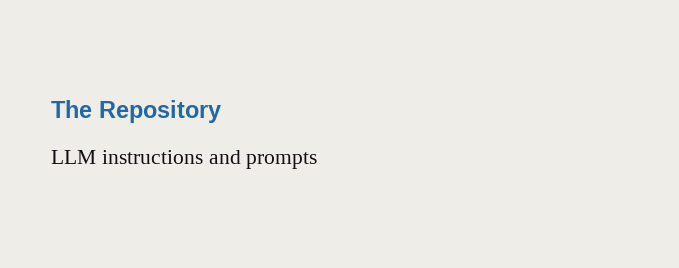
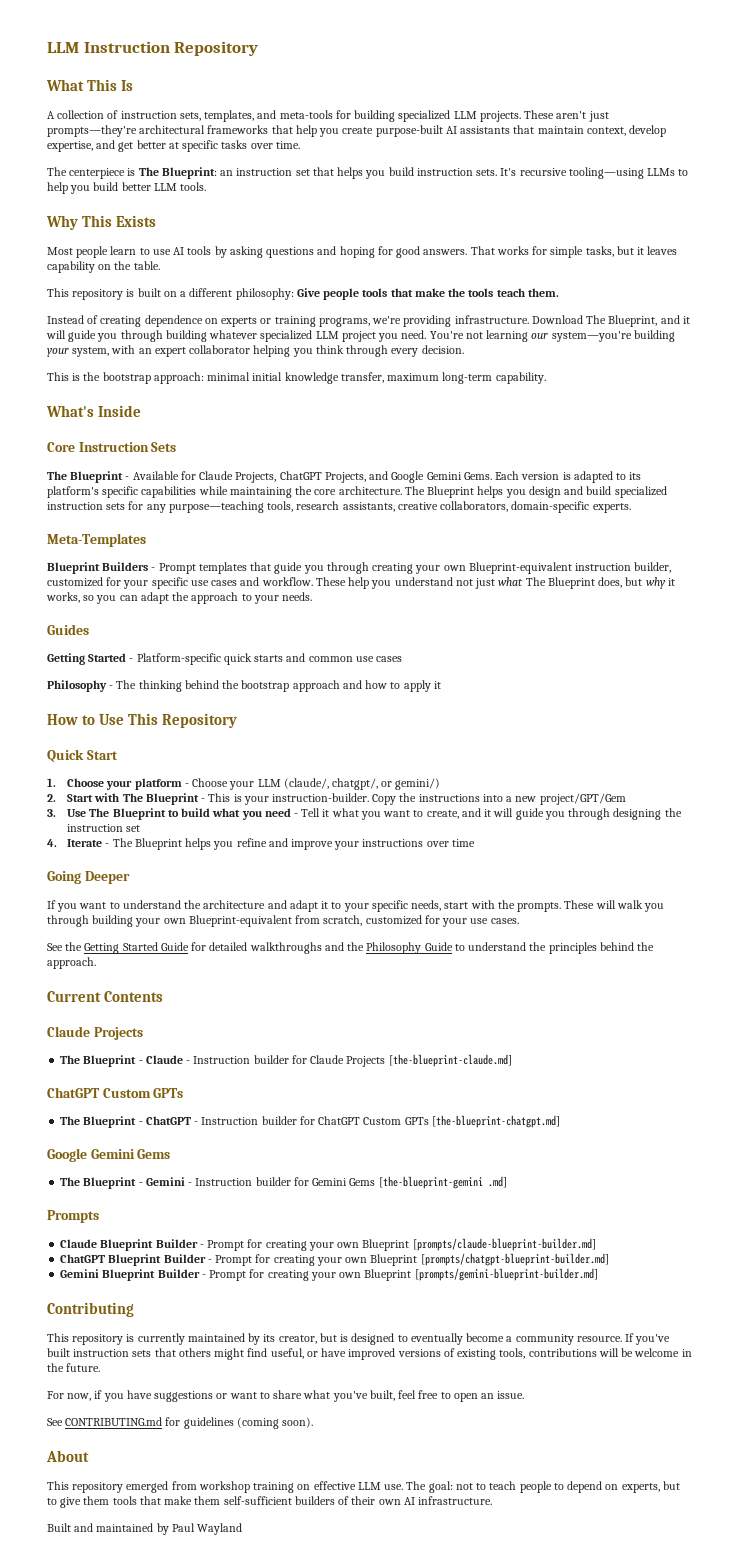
[51,100,221,123] [51,150,318,169] The Repository // LLM instructions and prompts -> [47,41,259,56] [46,79,134,91] [47,110,609,122] [47,125,667,137] [47,140,300,152] [47,167,689,179] [47,182,207,194] [46,215,157,230] [47,246,678,258] [47,261,160,273] [47,288,559,300] [47,315,690,327] [46,330,675,342] [47,345,464,357] [47,372,546,384] [46,405,142,417] [47,442,177,452] [47,471,642,483] [47,486,667,498] [47,501,631,513] [47,533,146,547] [47,562,672,574] [47,577,675,589] [46,592,313,604] [47,624,89,635] [47,653,403,665] [47,680,441,692] [47,713,238,728] [47,749,118,762] [47,778,441,790] [47,793,626,805] [47,808,682,820] [67,824,141,832] [47,838,475,850] [47,871,130,884] [47,900,665,912] [47,915,519,927] [47,942,655,954] [47,957,96,969] [47,991,164,1002] [47,1026,143,1040] [60,1054,512,1067] [47,1087,184,1098] [60,1115,560,1128] [47,1148,171,1162] [60,1176,507,1189] [47,1210,99,1223] [60,1238,596,1251] [60,1253,609,1266] [60,1268,598,1281] [47,1302,134,1317] [47,1333,671,1345] [47,1348,692,1360] [47,1363,101,1372] [47,1390,525,1402] [47,1417,314,1429] [46,1450,89,1462] [47,1481,680,1493] [47,1496,493,1508] [47,1523,243,1535] LLM Instruction Repository // What This Is // A collection of instruction sets, templates, and meta-tools for building specialized LLM projects. These aren't just prompts—they're architectural frameworks that help you create purpose-built AI assistants that maintain context, develop expertise, and get better at specific tasks over time. // The centerpiece is The Blueprint: an instruction set that helps you build instruction sets. It's recursive tooling—using LLMs to help you build better LLM tools. // Why This Exists // Most people learn to use AI tools by asking questions and hoping for good answers. That works for simple tasks, but it leaves capability on the table. // This repository is built on a different philosophy: Give people tools that make the tools teach them. // Instead of creating dependence on experts or training programs, we're providing infrastructure. Download The Blueprint, and it will guide you through building whatever specialized LLM project you need. You're not learning our system—you're building your system, with an expert collaborator helping you think through every decision. // This is the bootstrap approach: minimal initial knowledge transfer, maximum long-term capability. // What's Inside // Core Instruction Sets // The Blueprint - Available for Claude Projects, ChatGPT Projects, and Google Gemini Gems. Each version is adapted to its platform's specific capabilities while maintaining the core architecture. The Blueprint helps you design and build specialized instruction sets for any purpose—teaching tools, research assistants, creative collaborators, domain-specific experts. // Meta-Templates // Blueprint Builders - Prompt templates that guide you through creating your own Blueprint-equivalent instruction builder, customized for your specific use cases and workflow. These help you understand not just what The Blueprint does, but why it works, so you can adapt the approach to your needs. // Guides // Getting Started - Platform-specific quick starts and common use cases // Philosophy - The thinking behind the bootstrap approach and how to apply it // How to Use This Repository // Quick Start // 1. Choose your platform - Choose your LLM (claude/, chatgpt/, or gemini/) // 2. Start with The Blueprint - This is your instruction-builder. Copy the instructions into a new project/GPT/Gem // 3. Use The Blueprint to build what you need - Tell it what you want to create, and it will guide you through designing the instruction set // 4. Iterate - The Blueprint helps you refine and improve your instructions over time // Going Deeper // If you want to understand the architecture and adapt it to your specific needs, start with the prompts. These will walk you through building your own Blueprint-equivalent from scratch, customized for your use cases. // See the Getting Started Guide for detailed walkthroughs and the Philosophy Guide to understand the principles behind the approach. // Current Contents // Claude Projects // The Blueprint - Claude - Instruction builder for Claude Projects [the-blueprint-claude.md] // ChatGPT Custom GPTs // The Blueprint - ChatGPT - Instruction builder for ChatGPT Custom GPTs [the-blueprint-chatgpt.md] // Google Gemini Gems // The Blueprint - Gemini - Instruction builder for Gemini Gems [the-blueprint-gemini .md] // Prompts // Claude Blueprint Builder - Prompt for creating your own Blueprint [prompts/claude-blueprint-builder.md] // ChatGPT Blueprint Builder - Prompt for creating your own Blueprint [prompts/chatgpt-blueprint-builder.md] // Gemini Blueprint Builder - Prompt for creating your own Blueprint [prompts/gemini-blueprint-builder.md] // Contributing // This repository is currently maintained by its creator, but is designed to eventually become a community resource. If you've built instruction sets that others might find useful, or have improved versions of existing tools, contributions will be welcome in the future. // For now, if you have suggestions or want to share what you've built, feel free to open an issue. // See CONTRIBUTING.md for guidelines (coming soon). // About // This repository emerged from workshop training on effective LLM use. The goal: not to teach people to depend on experts, but to give them tools that make them self-sufficient builders of their own AI infrastructure. // Built and maintained by Paul Wayland

